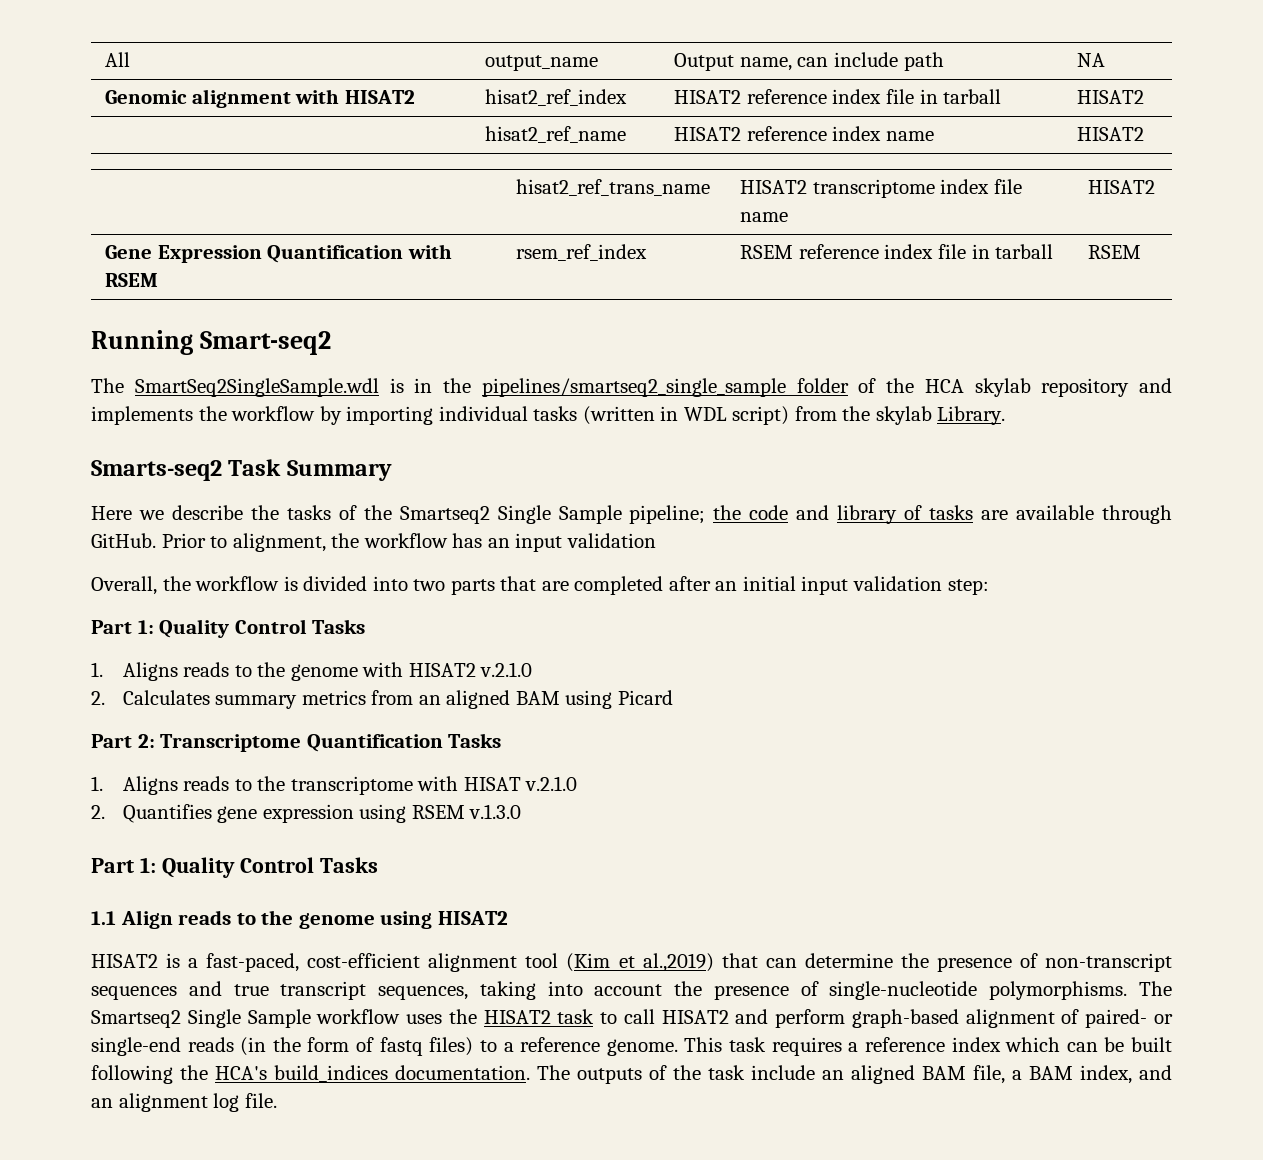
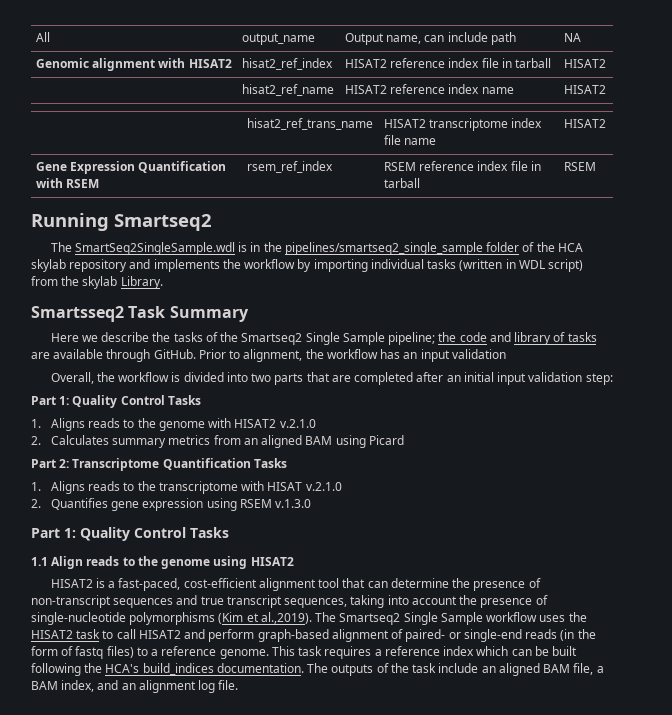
[200,331,332,355] Smart-seq2 -> [114,214,212,231] Smartseq2
[91,460,222,481] Smarts-seq2 -> [31,306,124,322] Smartsseq2
[566,953,714,972] (Kim et al.,2019) -> (340, 583) none
[989,981,1128,1000] polymorphisms. -> [129,612,312,625] polymorphisms (Kim et al.,2019).

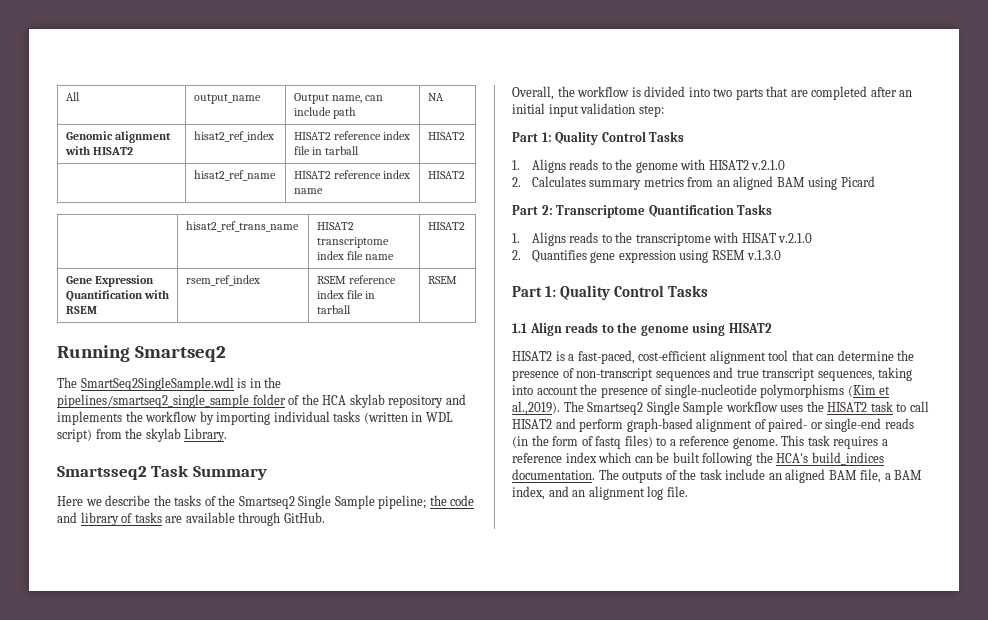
[198,349,506,362] Prior to alignment, the workflow has an input validation -> (325, 517) none

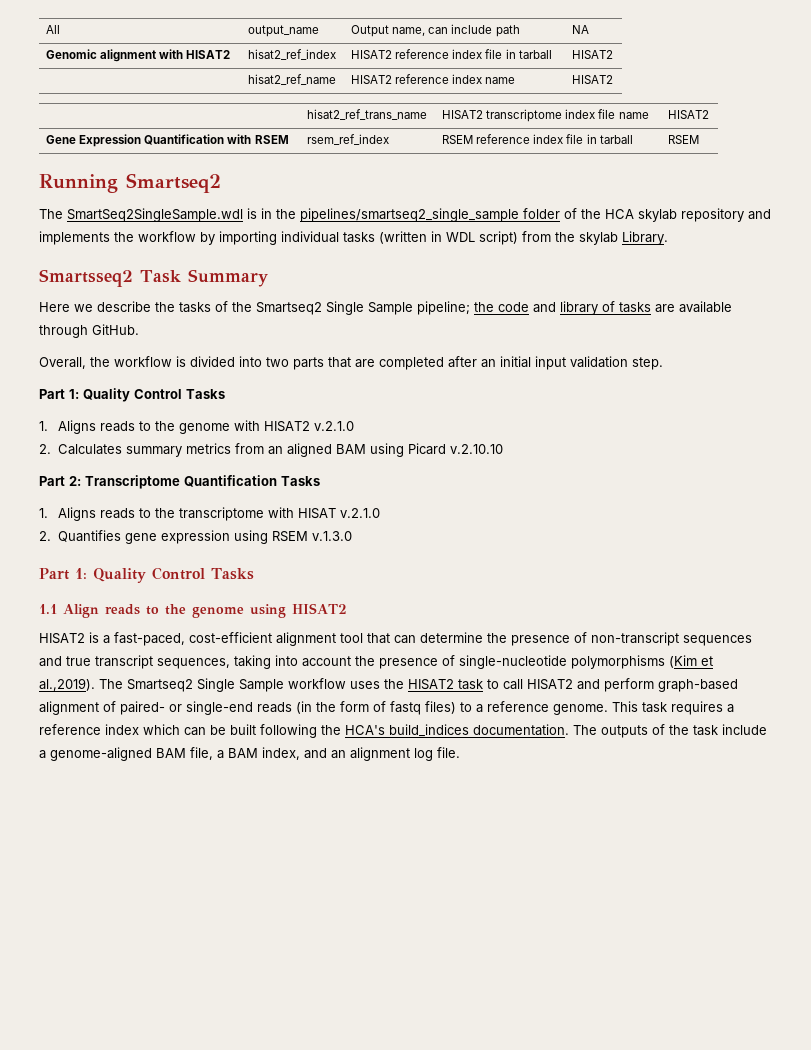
[638,105,664,117] step: -> [632,357,663,370] step.
(875, 181) none -> [449,444,503,454] v.2.10.10
[768,469,826,483] an aligned -> [39,747,152,761] a genome-aligned

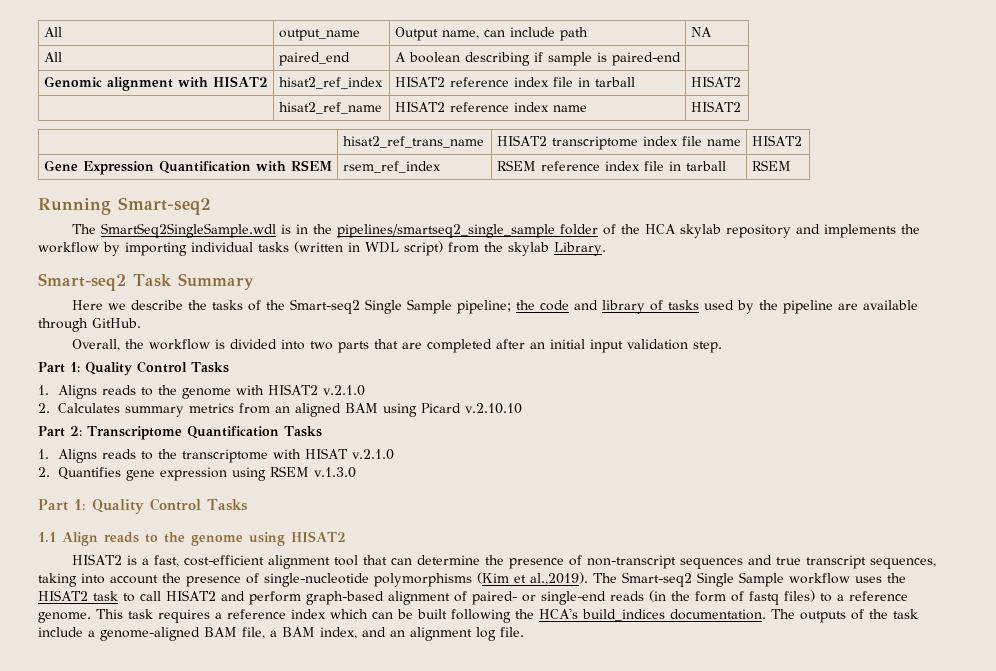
(590, 29) none -> [43,52,62,62] [278,52,350,66] [394,52,681,66] // All | paired_end | A boolean describing if sample is paired-end |
[126,173,221,193] Smartseq2 -> [118,197,211,215] Smart-seq2
[39,269,133,287] Smartsseq2 -> [38,273,126,291] Smart-seq2
[256,302,322,315] Smartseq2 -> [290,299,361,314] Smart-seq2
(651, 307) none -> [704,300,834,314] used by the pipeline
[114,632,185,646] fast-paced, -> [154,555,180,567] fast,
[127,679,193,692] Smartseq2 -> [622,572,692,587] Smart-seq2

